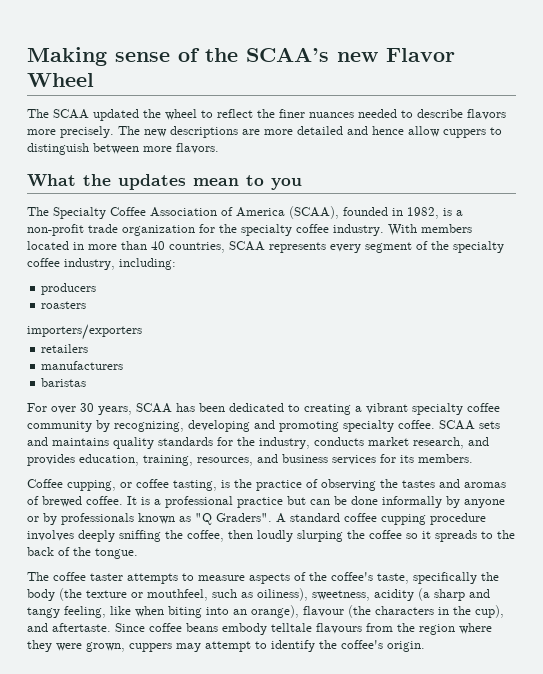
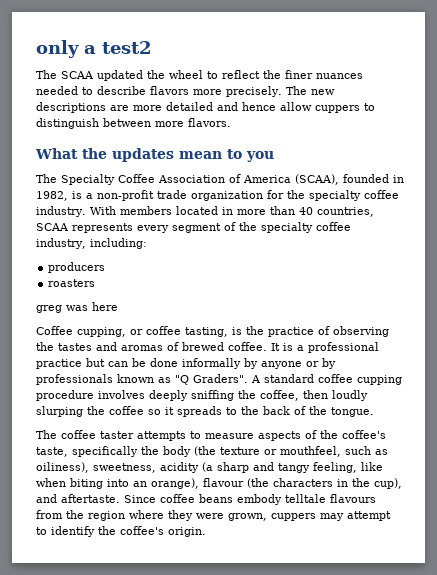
[27,47,455,66] [27,73,94,87] Making sense of the SCAA’s new Flavor Wheel -> [36,40,152,58] only a test2
[27,324,142,340] [41,344,89,353] [41,361,124,370] [41,378,87,387] [27,403,500,415] [27,420,500,432] [27,437,489,449] [27,454,473,466] importers/exporters // retailers // manufacturers // baristas // For over 30 years, SCAA has been dedicated to creating a vibrant specialty coffee community by recognizing, developing and promoting specialty coffee. SCAA sets and maintains quality standards for the industry, conducts market research, and provides education, training, resources, and business services for its members. -> [36,302,118,313] greg was here

